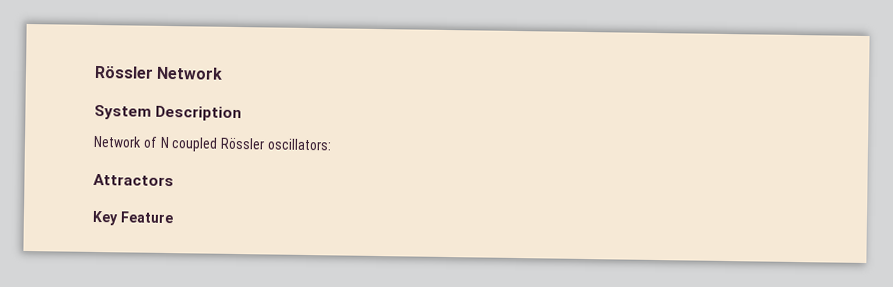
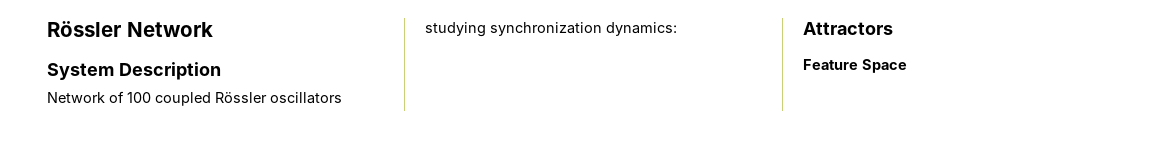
[159,136,170,149] N -> [127,92,151,103] 100
[266,138,332,151] oscillators: -> [270,92,342,104] [425,22,677,37] oscillators studying synchronization dynamics:
[92,210,173,226] Key Feature -> [803,59,907,73] Feature Space

